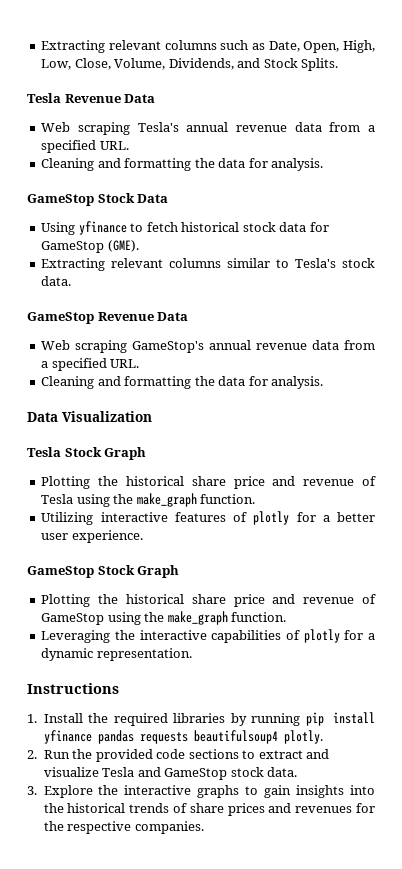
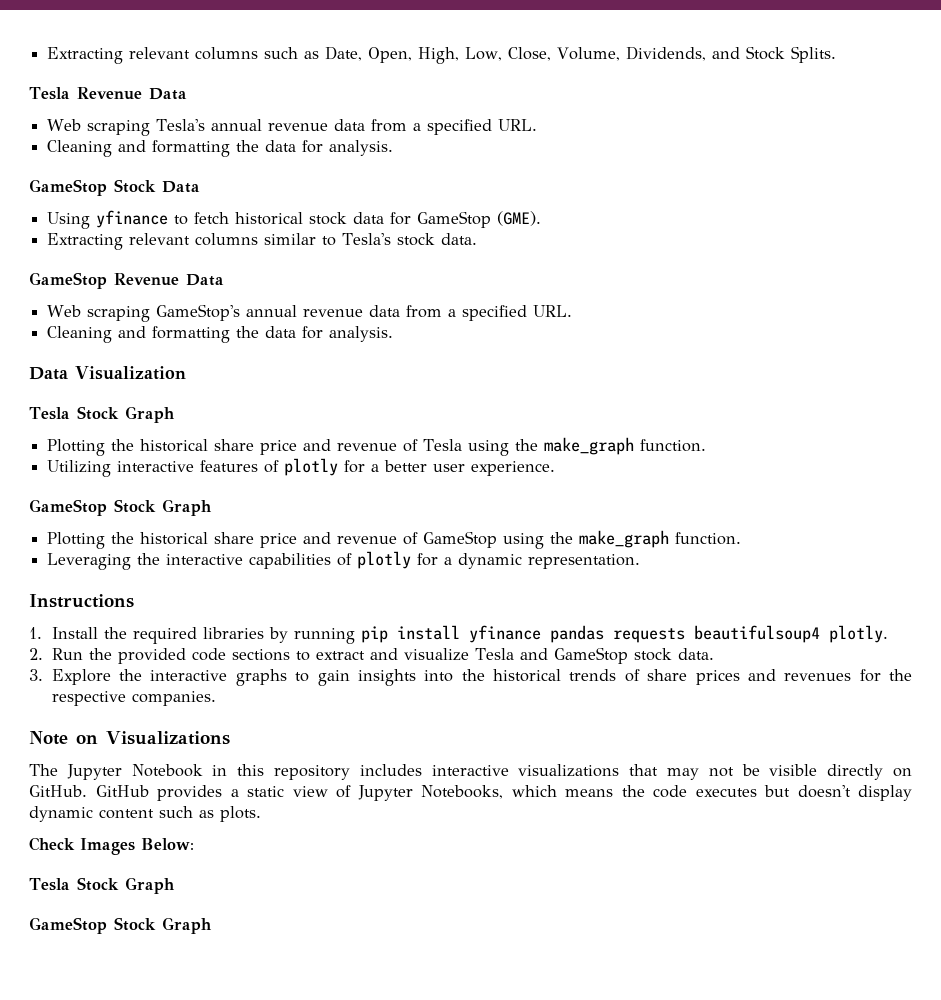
(204, 827) none -> [29,731,230,745] [29,764,912,780] [29,785,912,801] [29,806,261,822] [29,837,194,855] [29,877,175,894] [29,917,212,934] // Note on Visualizations // The Jupyter Notebook in this repository includes interactive visualizations that may not be visible directly on GitHub. GitHub provides a static view of Jupyter Notebooks, which means the code executes but doesn't display dynamic content such as plots. // Check Images Below: // Tesla Stock Graph // GameStop Stock Graph

